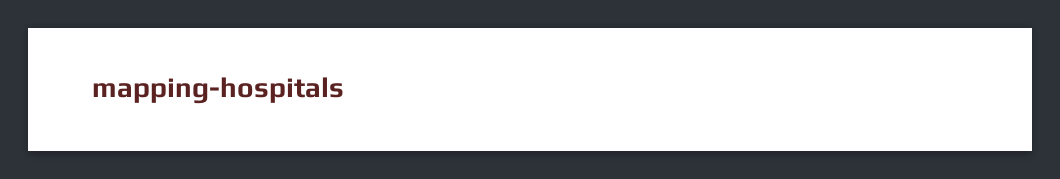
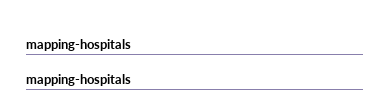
[92,77,344,104] mapping-hospitals -> [26,39,131,51] [26,74,131,86] mapping-hospitals // mapping-hospitals

